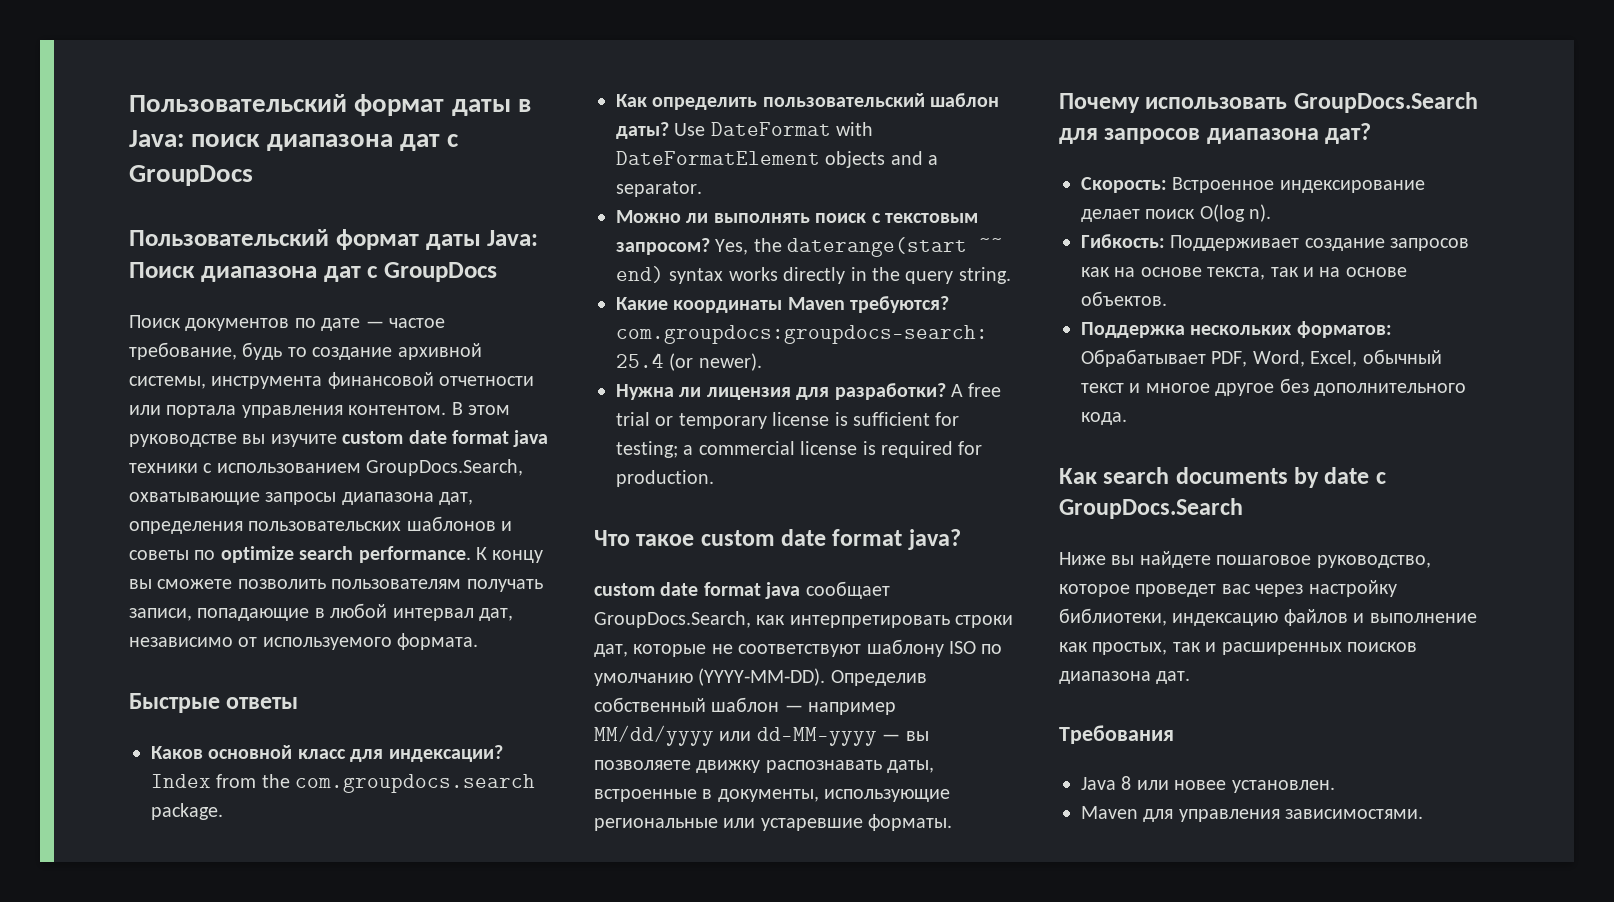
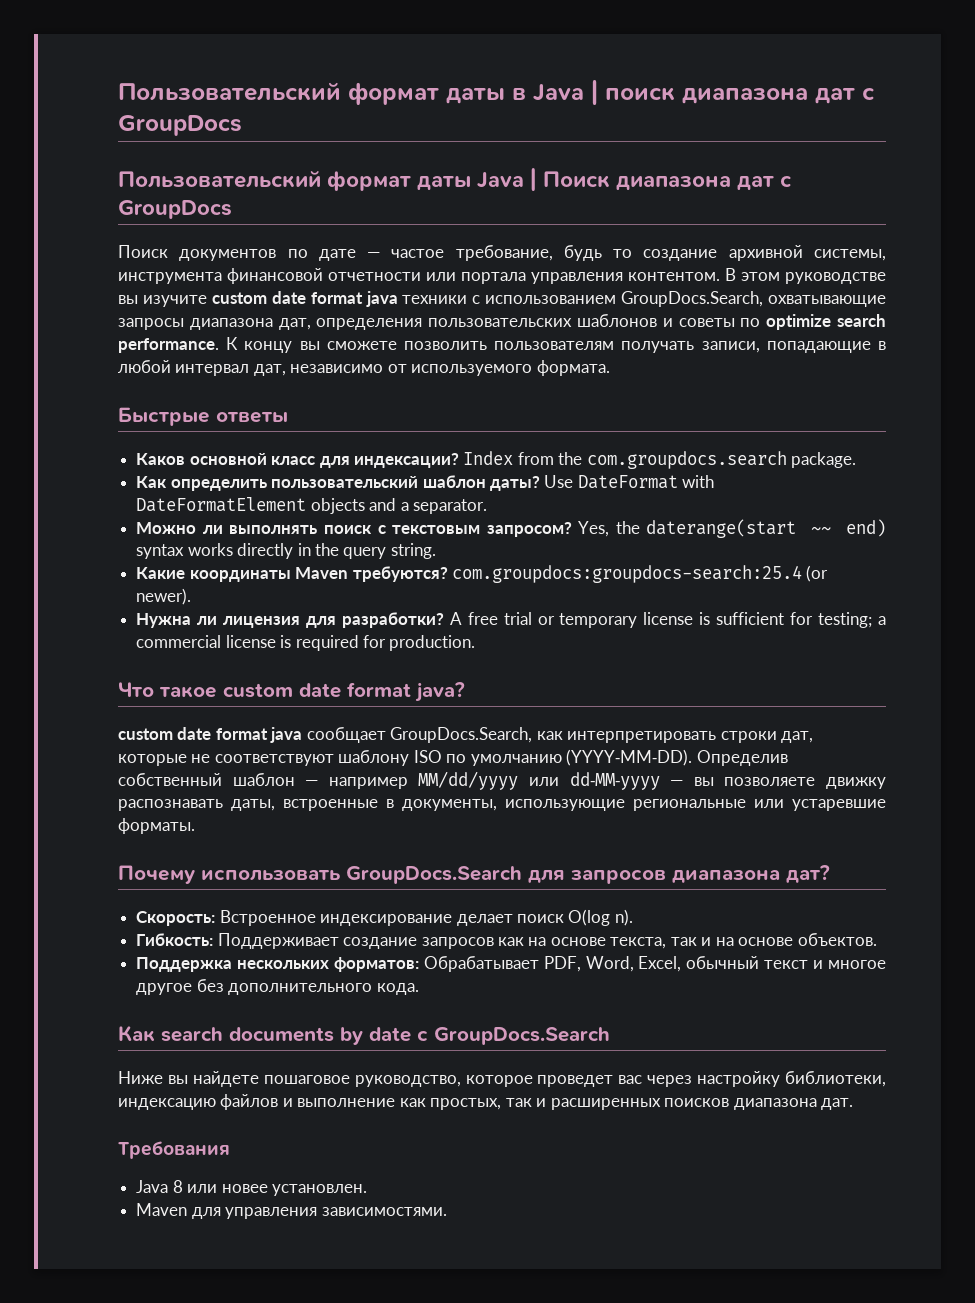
[129,130,184,147] Java: -> [533,80,598,105] Java |
[487,230,539,246] Java: -> [477,168,537,191] Java |

